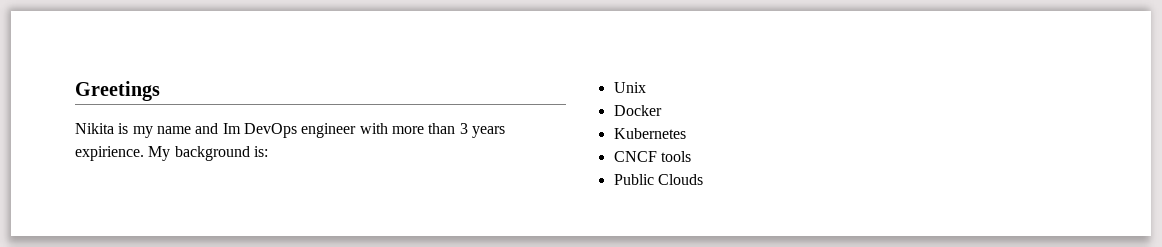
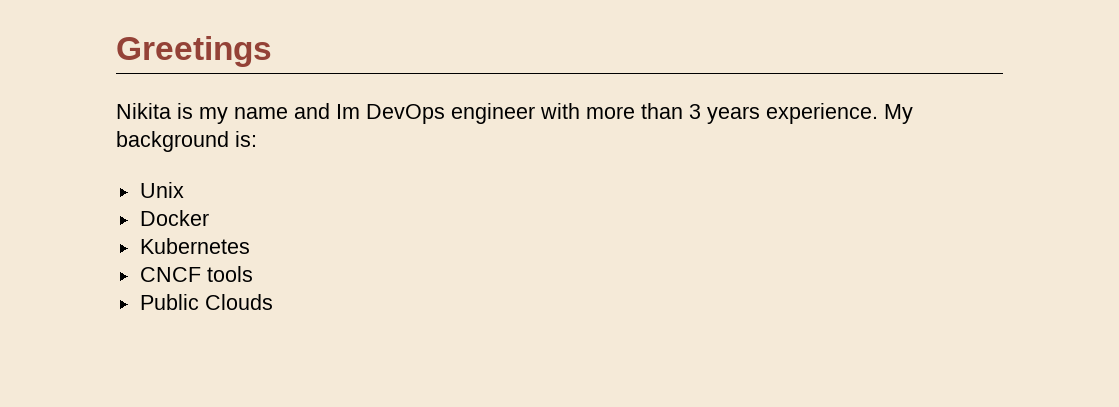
[75,146,144,161] expirience. -> [766,103,878,124] experience.

